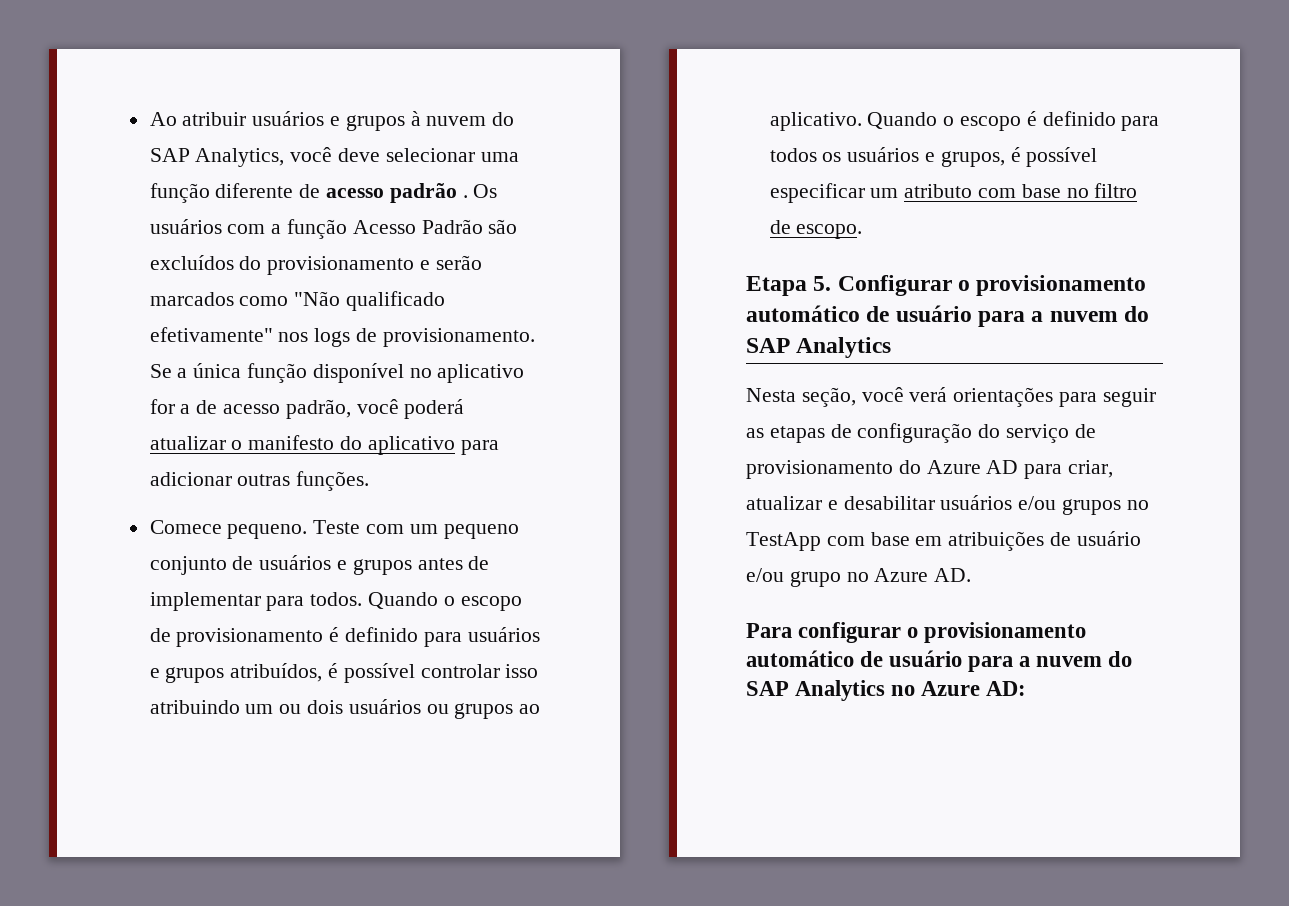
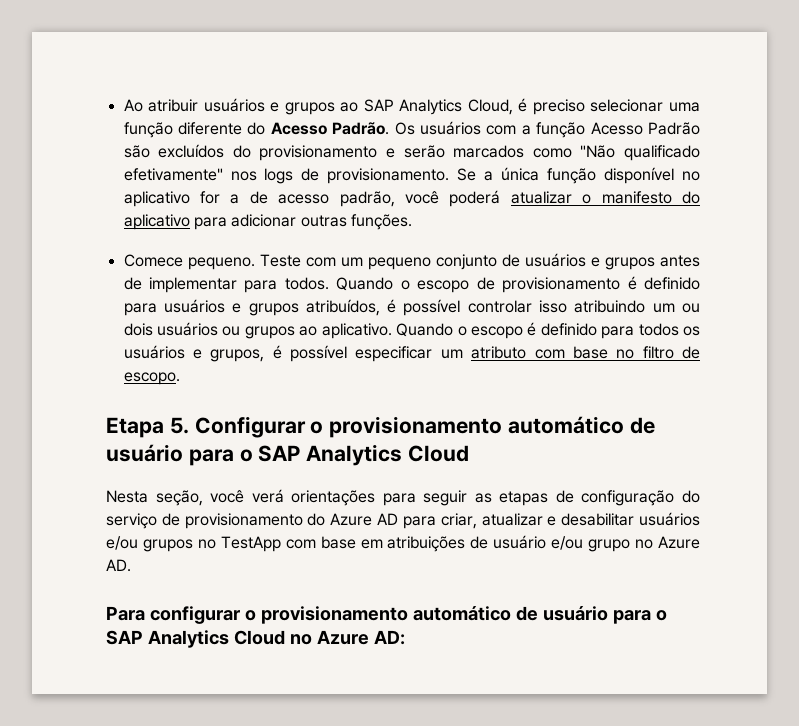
[410,111,515,126] [149,147,519,167] [149,183,468,203] à nuvem do SAP Analytics, você deve selecionar uma função diferente de acesso padrão . -> [340,98,700,115] [123,122,390,138] ao SAP Analytics Cloud, é preciso selecionar uma função diferente do Acesso Padrão.
[1031,306,1150,322] [746,337,892,358] a nuvem do SAP Analytics -> [239,444,470,466] o SAP Analytics Cloud
[1019,651,1133,667] [746,680,886,701] a nuvem do SAP Analytics -> [655,610,667,621] [106,630,285,648] o SAP Analytics Cloud

